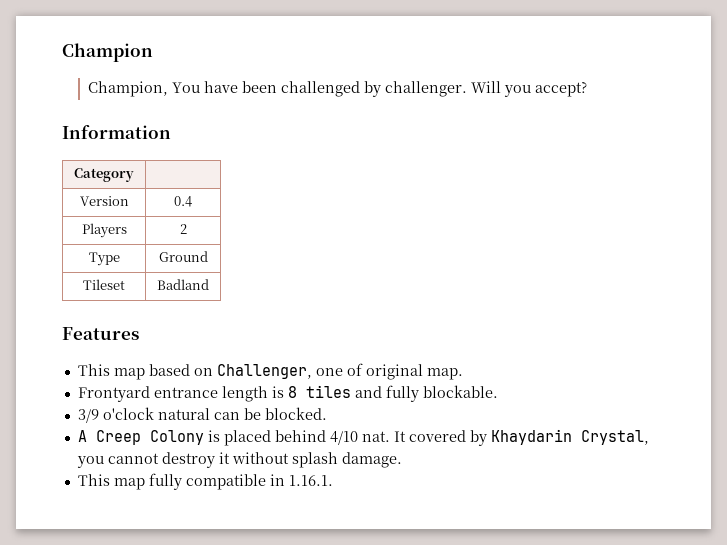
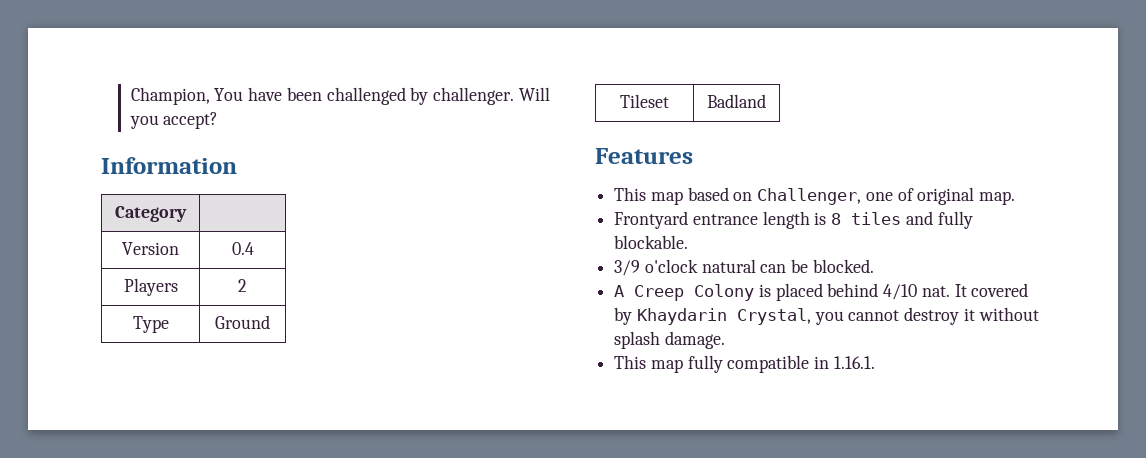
[62,43,153,62] Champion // -> (130, 96) none

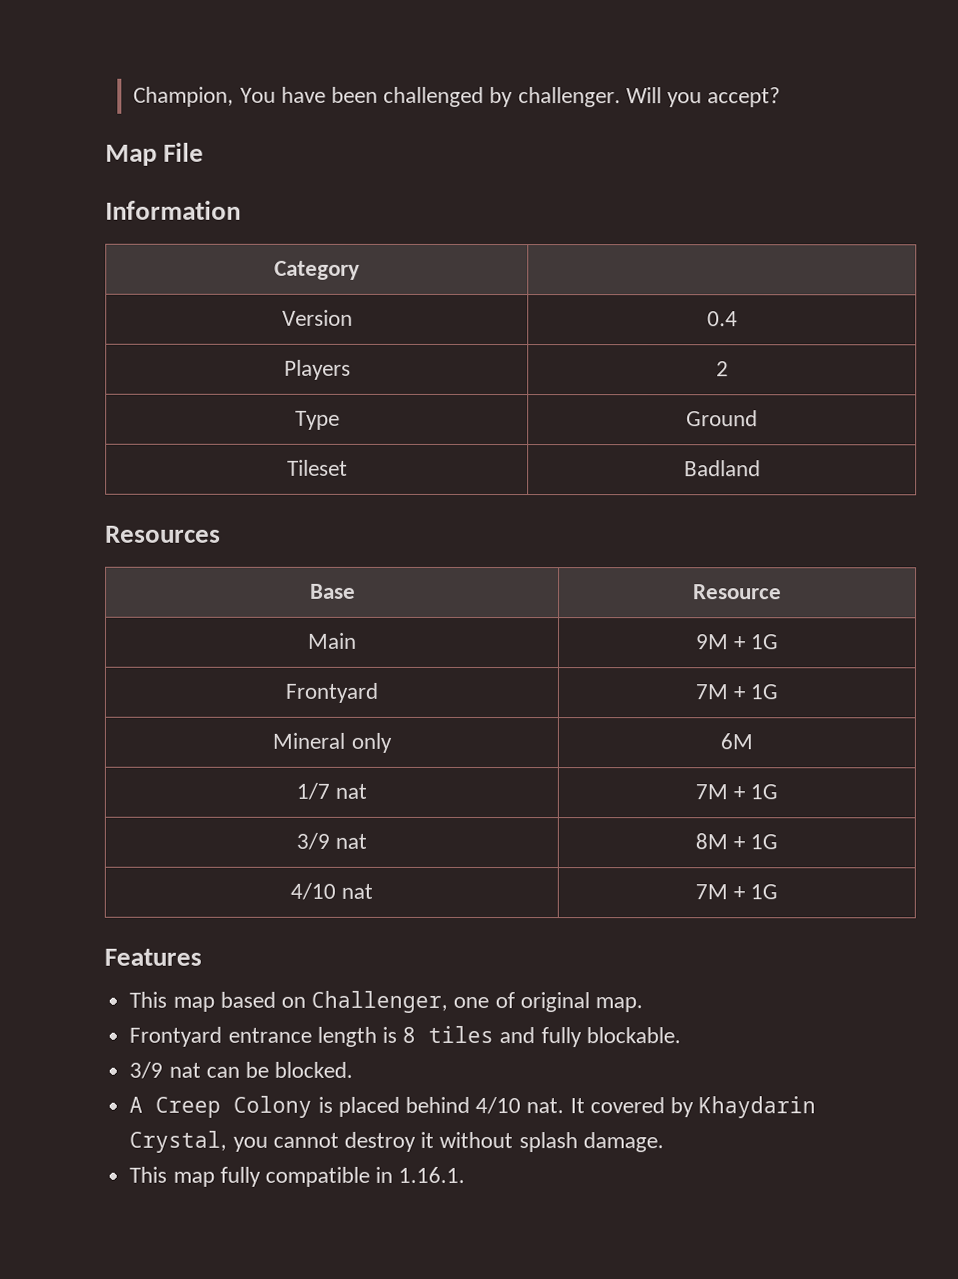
(219, 120) none -> [105,142,205,166] // Map File
(766, 101) none -> [105,525,221,543] [309,583,356,599] [693,584,783,600] [307,632,357,649] [694,634,780,650] [285,682,378,703] [694,684,779,700] [272,732,392,753] [720,733,754,750] [295,782,368,800] [694,784,779,800] [295,832,368,850] [694,833,779,850] [289,882,374,900] [694,884,779,900] // Resources // Base | Resource // Main | 9M + 1G // Frontyard | 7M + 1G // Mineral only | 6M // 1/7 nat | 7M + 1G // 3/9 nat | 8M + 1G // 4/10 nat | 7M + 1G
[644,259,756,273] o'clock natural -> [168,1062,201,1078] nat

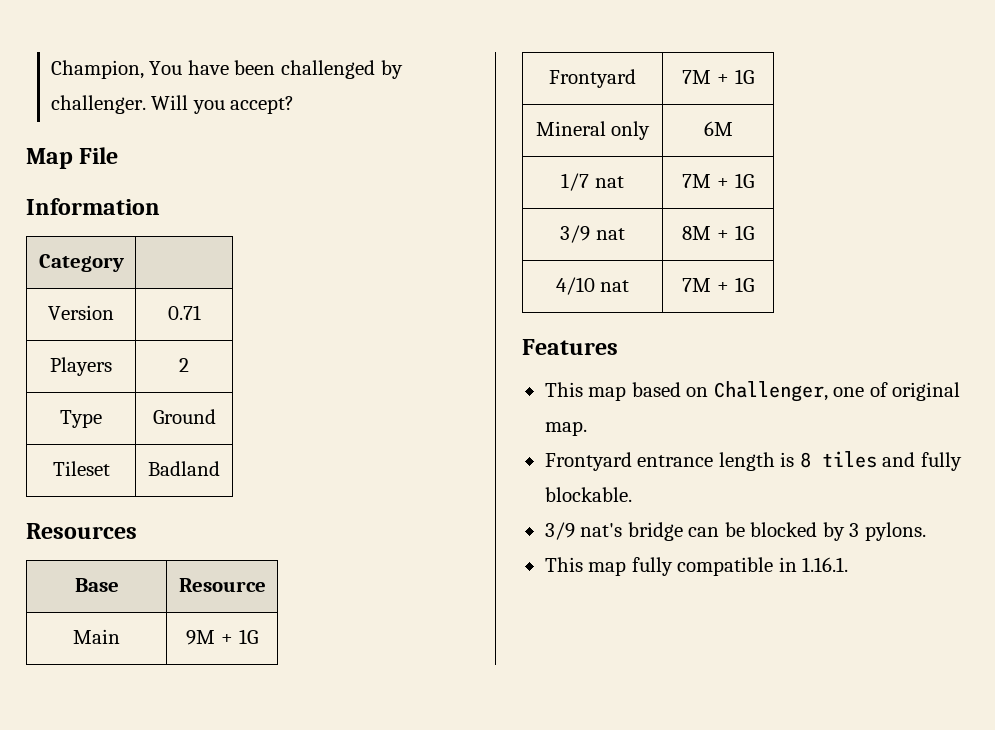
[706,311,738,327] 0.4 -> [167,305,201,320] 0.71
[168,1061,354,1078] [129,1095,817,1119] [129,1130,664,1153] nat can be blocked. // A Creep Colony is placed behind 4/10 nat. It covered by Khaydarin Crystal, you cannot destroy it without splash damage. -> [580,522,926,541] nat's bridge can be blocked by 3 pylons.

